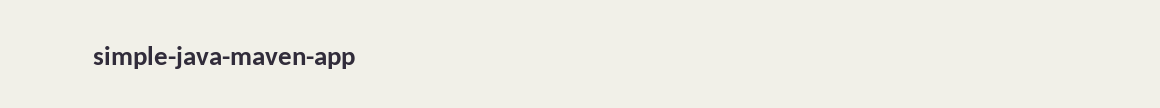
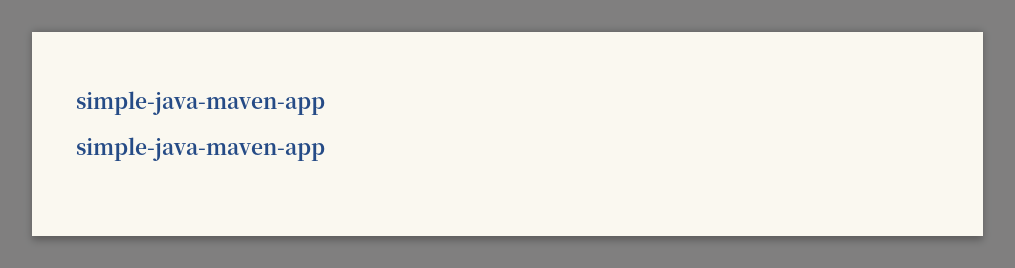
[93,46,355,69] simple-java-maven-app -> [76,91,325,115] [76,137,325,161] simple-java-maven-app // simple-java-maven-app

